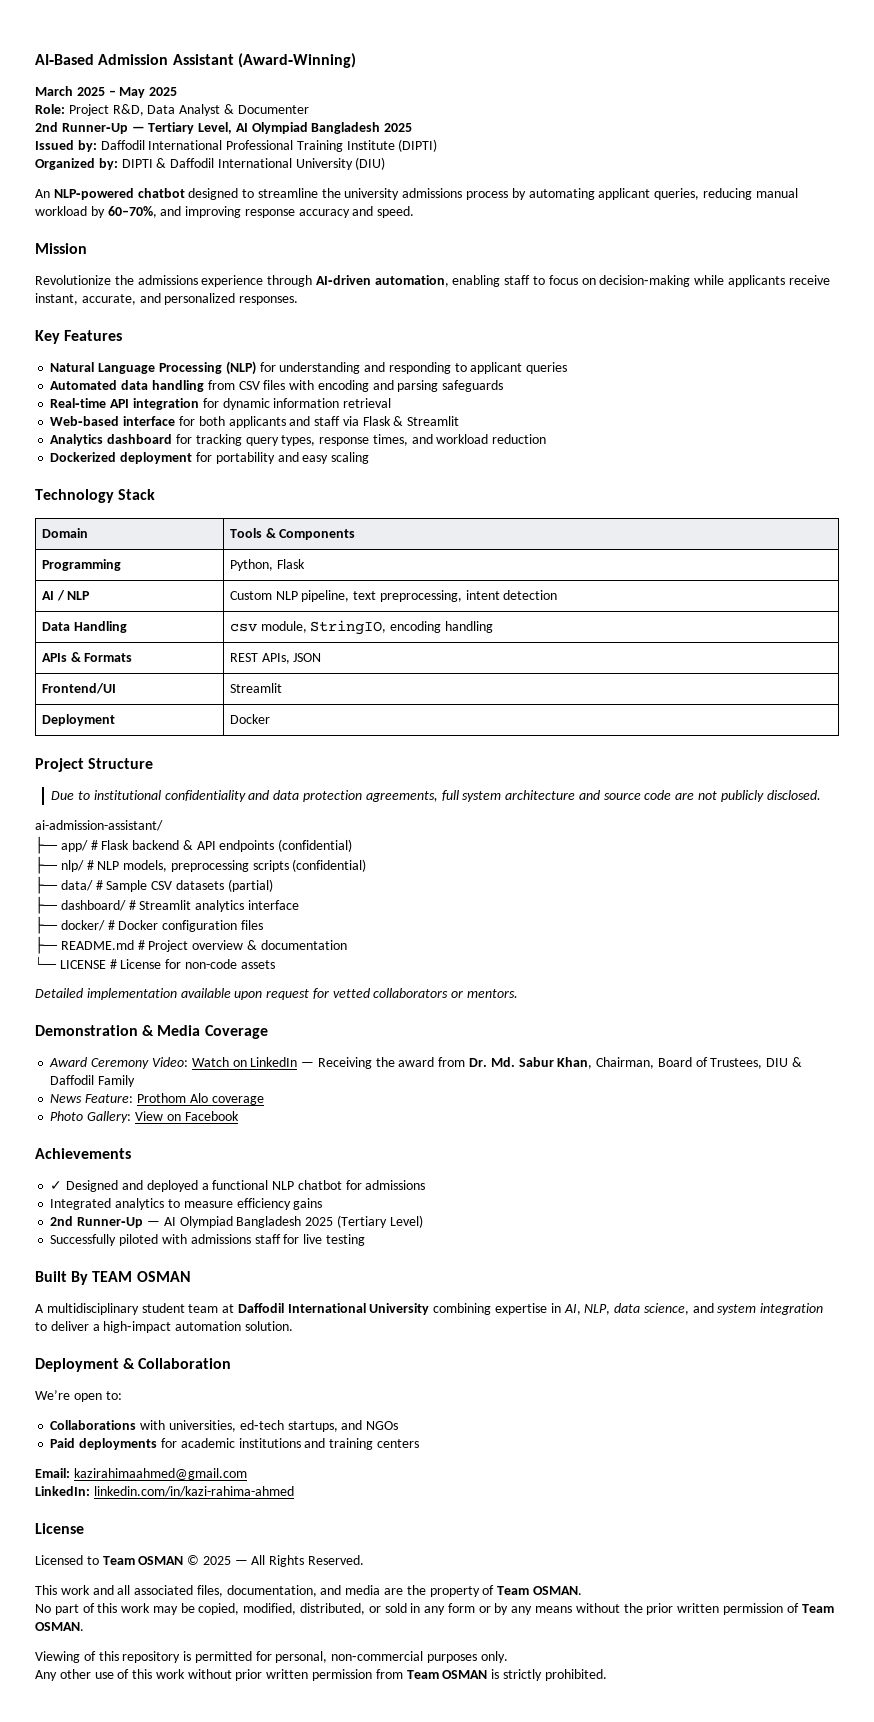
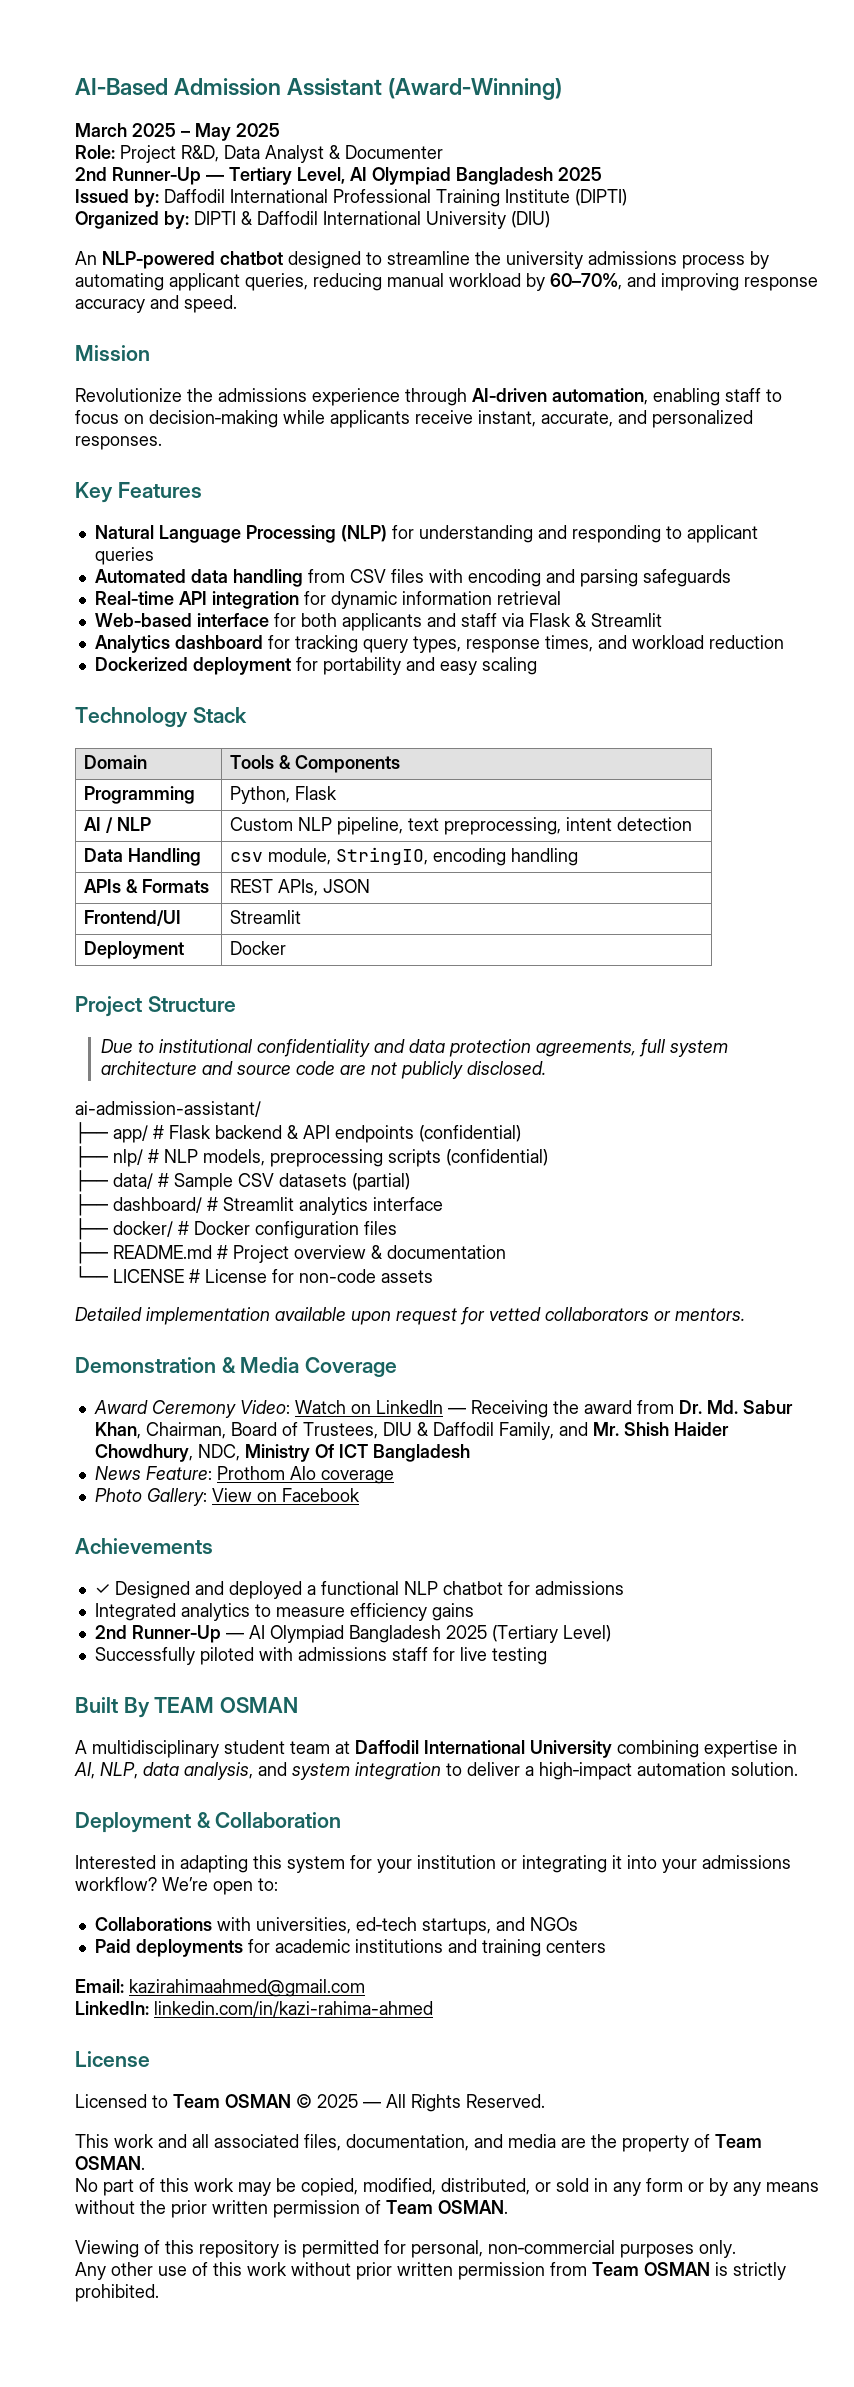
[98,1075,136,1087] Family -> [498,1422,729,1440] [94,1444,470,1462] Family, and Mr. Shish Haider Chowdhury, NDC, Ministry Of ICT Bangladesh
[643,1303,689,1315] science, -> [184,1762,253,1780] analysis,
(232, 1363) none -> [75,1855,791,1873] [75,1877,157,1891] Interested in adapting this system for your institution or integrating it into your admissions workflow?

